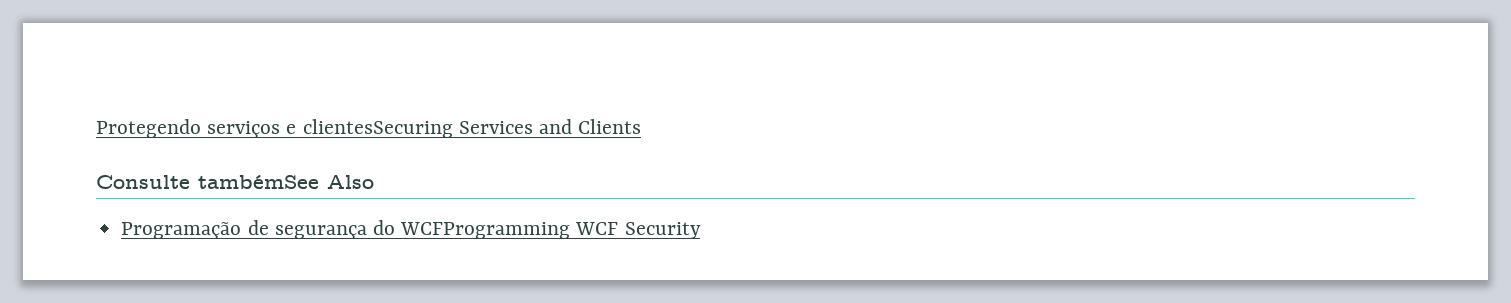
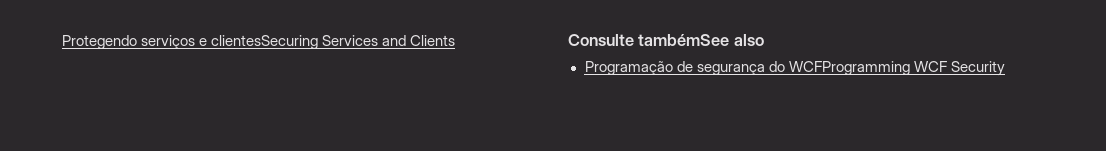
[327,175,374,189] Also -> [733,34,764,46] also

